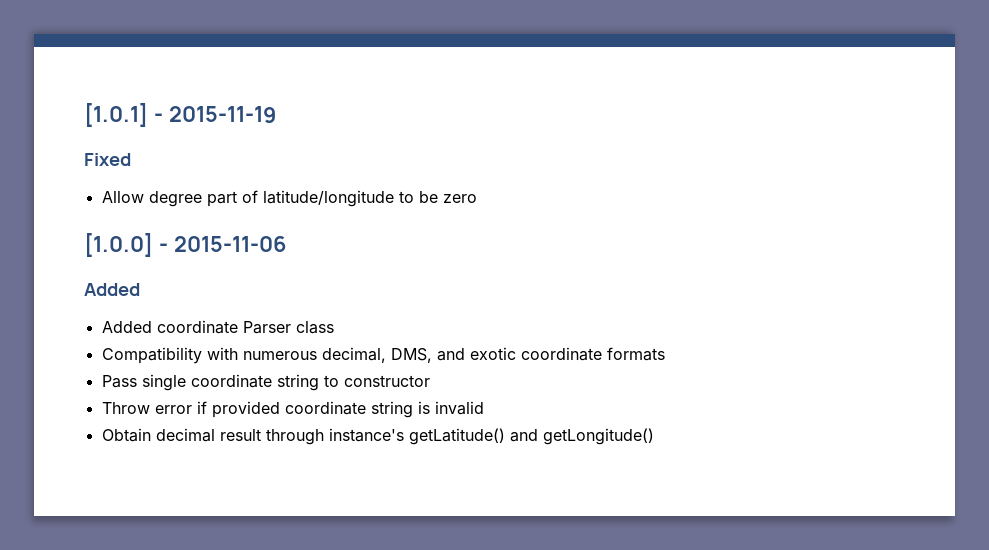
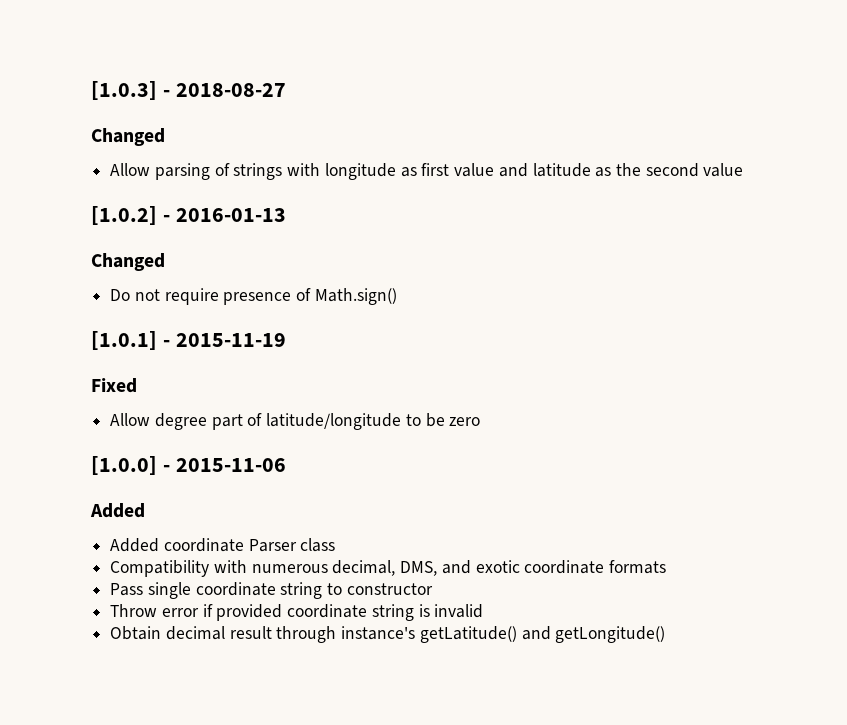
(84, 115) none -> [91,81,286,100] [91,128,165,146] [110,163,744,180] [91,206,286,225] [91,253,165,271] [110,288,397,305] [1.0.3] - 2018-08-27 // Changed // Allow parsing of strings with longitude as first value and latitude as the second value // [1.0.2] - 2016-01-13 // Changed // Do not require presence of Math.sign() //

